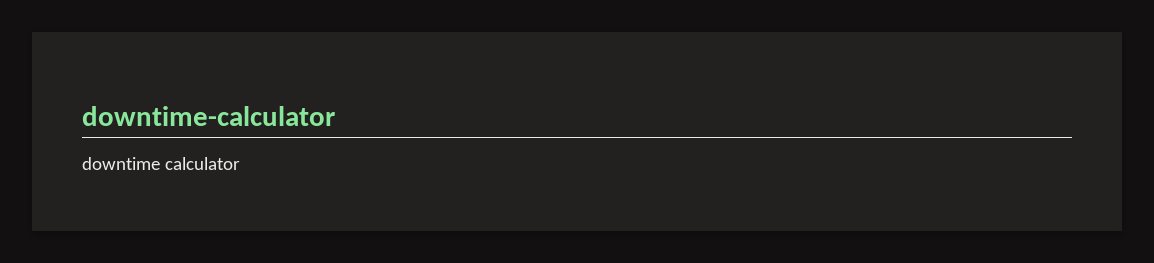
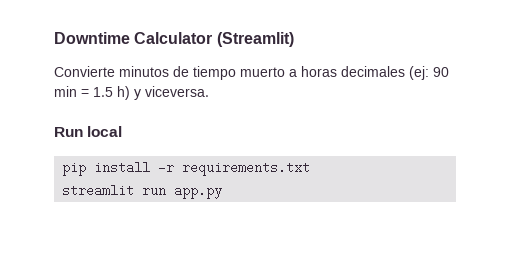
[82,106,335,126] [82,157,240,170] downtime-calculator // downtime calculator -> [54,32,294,47] [54,66,449,80] [54,86,209,100] [54,126,123,137] [62,161,311,176] [62,184,223,199] Downtime Calculator (Streamlit) // Convierte minutos de tiempo muerto a horas decimales (ej: 90 min = 1.5 h) y viceversa. // Run local // pip install -r requirements.txt // streamlit run app.py

